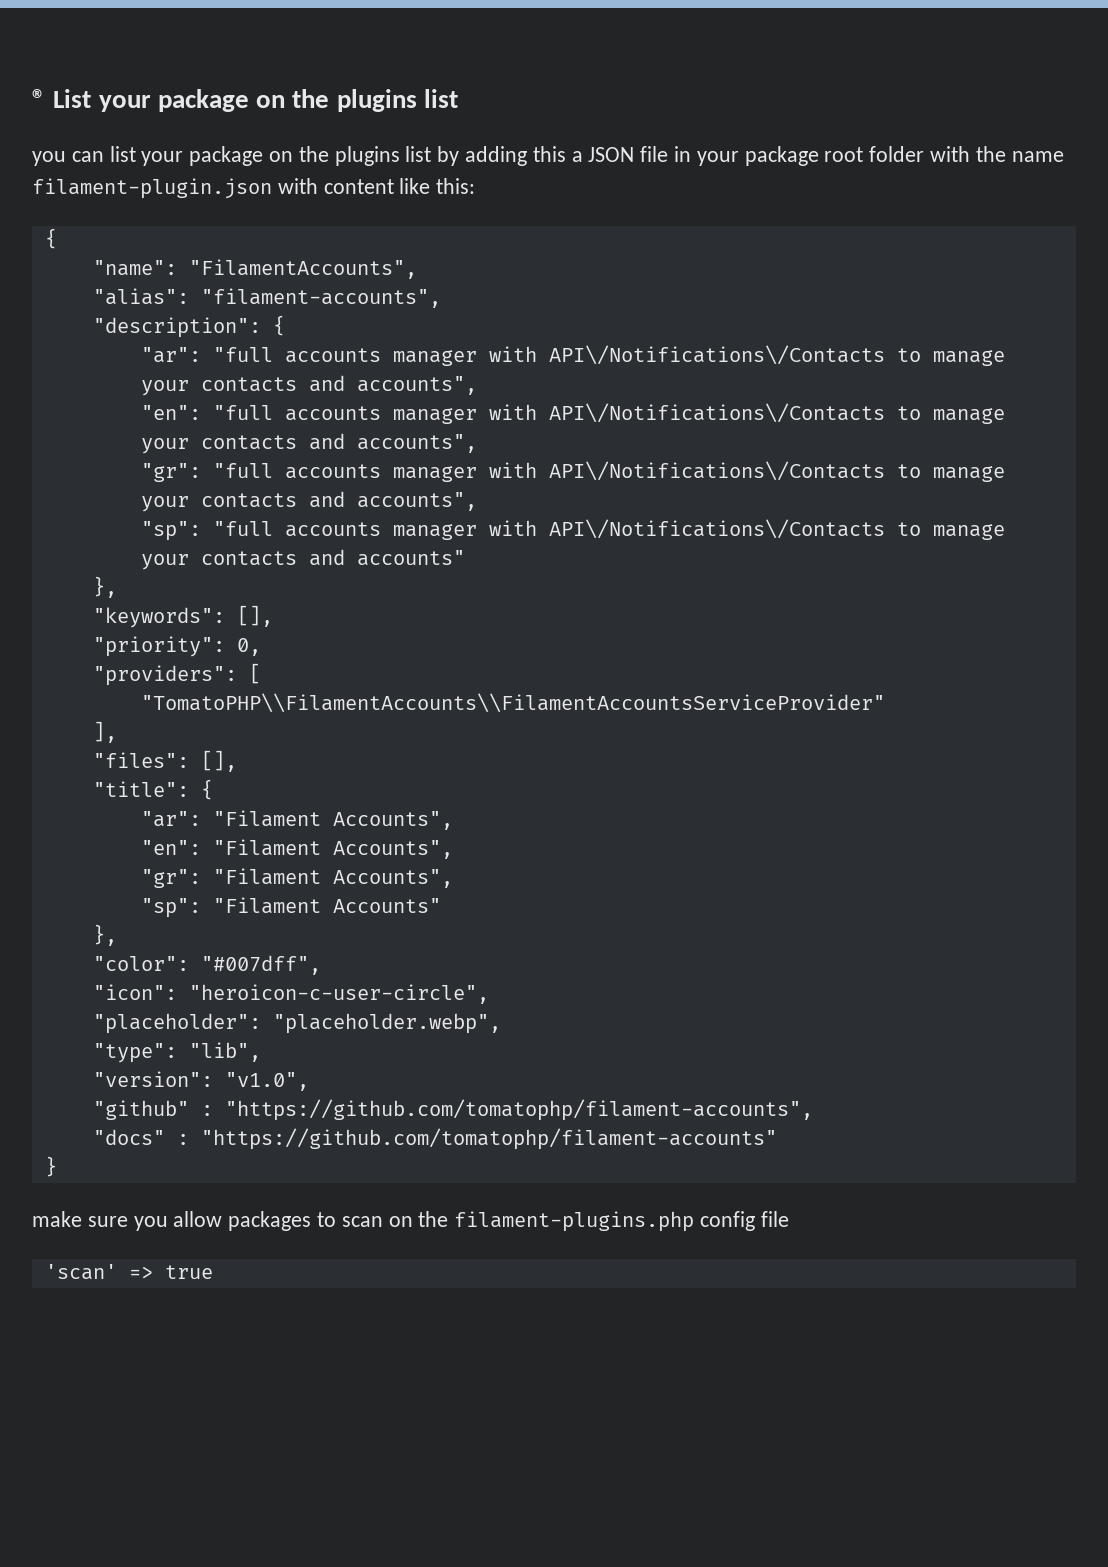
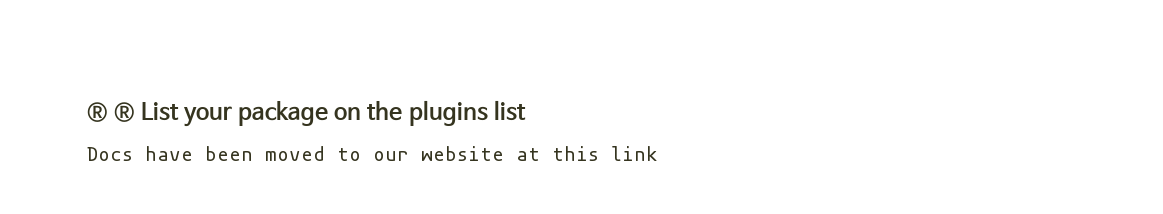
[32,89,46,108] ® -> [87,102,136,122] ® ®
[32,146,1064,166] [32,178,476,199] [44,228,57,249] [92,259,417,279] [92,288,441,308] [92,315,285,338] [140,345,1005,366] [140,375,477,396] [140,403,1005,424] [140,433,477,454] [140,461,1005,482] [140,491,477,512] [140,519,1005,541] [140,549,465,570] [92,576,117,598] [92,605,273,628] [92,636,261,657] [92,663,261,686] [140,693,885,713] [92,721,117,743] [92,750,237,772] [92,779,213,800] [140,810,453,830] [140,839,453,859] [140,868,453,888] [140,897,441,918] [92,924,117,946] [92,955,321,975] [92,984,489,1004] [92,1013,501,1034] [92,1042,261,1063] [92,1071,309,1091] [92,1099,813,1121] [92,1128,777,1150] [44,1156,57,1177] [32,1211,789,1232] [44,1264,213,1280] you can list your package on the plugins list by adding this a JSON file in your package root folder with the name filament-plugin.json with content like this: // { // "name": "FilamentAccounts", // "alias": "filament-accounts", // "description": { // "ar": "full accounts manager with API\/Notifications\/Contacts to manage your contacts and accounts", // "en": "full accounts manager with API\/Notifications\/Contacts to manage your contacts and accounts", // "gr": "full accounts manager with API\/Notifications\/Contacts to manage your contacts and accounts", // "sp": "full accounts manager with API\/Notifications\/Contacts to manage your contacts and accounts" // }, // "keywords": [], // "priority": 0, // "providers": [ // "TomatoPHP\\FilamentAccounts\\FilamentAccountsServiceProvider" // ], // "files": [], // "title": { // "ar": "Filament Accounts", // "en": "Filament Accounts", // "gr": "Filament Accounts", // "sp": "Filament Accounts" // }, // "color": "#007dff", // "icon": "heroicon-c-user-circle", // "placeholder": "placeholder.webp", // "type": "lib", // "version": "v1.0", // "github" : "https://github.com/tomatophp/filament-accounts", // "docs" : "https://github.com/tomatophp/filament-accounts" // } // make sure you allow packages to scan on the filament-plugins.php config file // 'scan' => true -> [87,146,658,161] Docs have been moved to our website at this link

